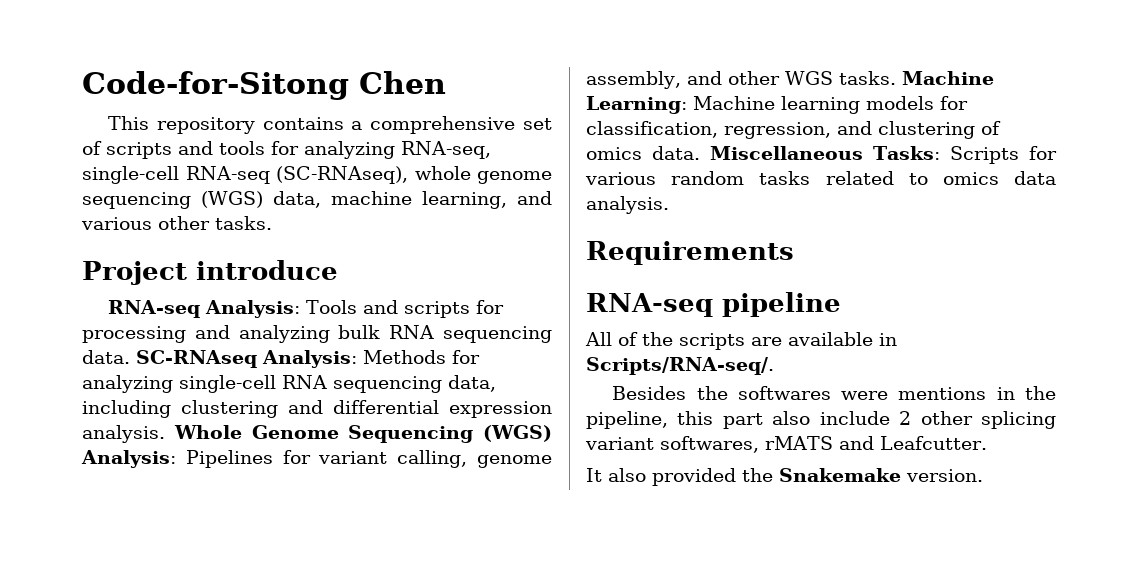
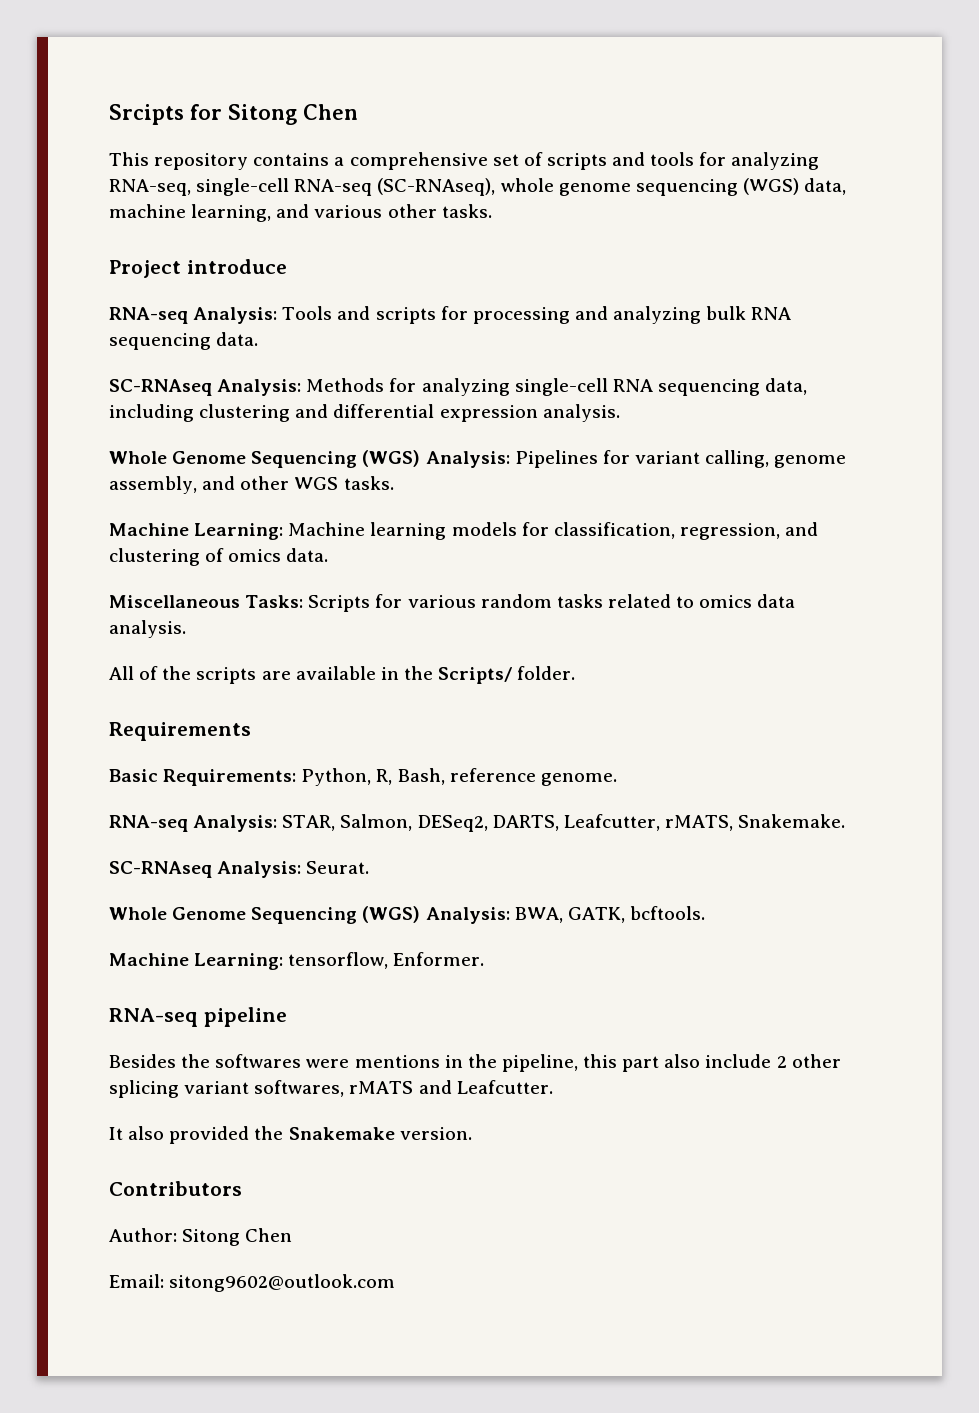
[82,71,349,100] Code-for-Sitong -> [109,104,297,125] Srcipts for Sitong
(130, 357) none -> (259, 339) //
(165, 434) none -> (620, 413) //
(896, 78) none -> (394, 483) //
(701, 153) none -> (329, 555) //
[586,241,794,265] [586,292,841,317] // Requirements // RNA-seq pipeline -> (186, 629) none
[586,357,774,375] Scripts/RNA-seq/. -> [403,666,576,684] [109,722,251,741] [109,768,617,786] [109,814,846,832] [109,861,370,878] [109,906,705,924] [109,952,485,970] [109,1007,287,1027] the Scripts/ folder. // Requirements // Basic Requirements: Python, R, Bash, reference genome. // RNA-seq Analysis: STAR, Salmon, DESeq2, DARTS, Leafcutter, rMATS, Snakemake. // SC-RNAseq Analysis: Seurat. // Whole Genome Sequencing (WGS) Analysis: BWA, GATK, bcftools. // Machine Learning: tensorflow, Enformer. // RNA-seq pipeline
(983, 475) none -> [109,1181,242,1196] [109,1228,293,1246] [109,1274,396,1292] // Contributors // Author: Sitong Chen // Email: sitong9602@outlook.com

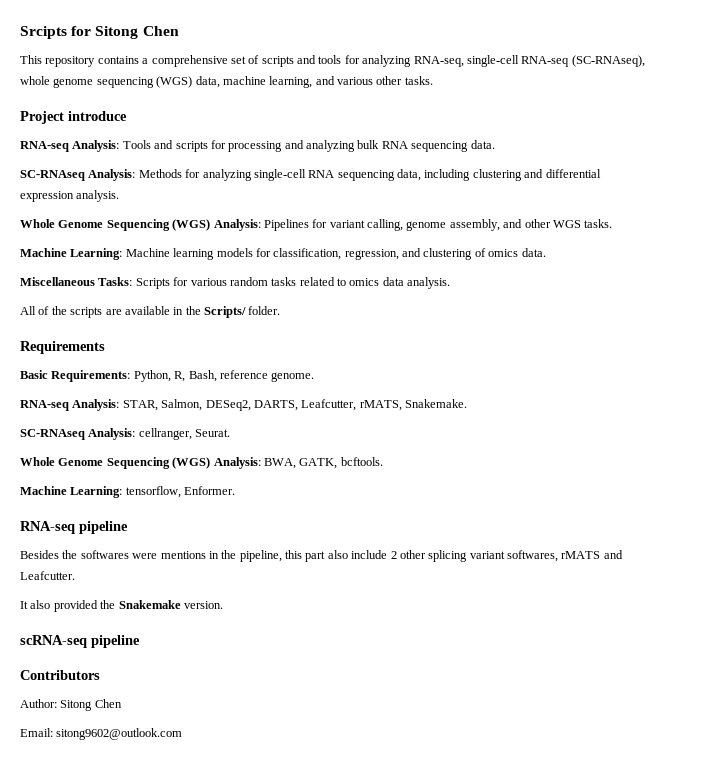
(302, 869) none -> [138,428,192,440] cellranger,
(472, 1133) none -> [20,635,140,648] // scRNA-seq pipeline

